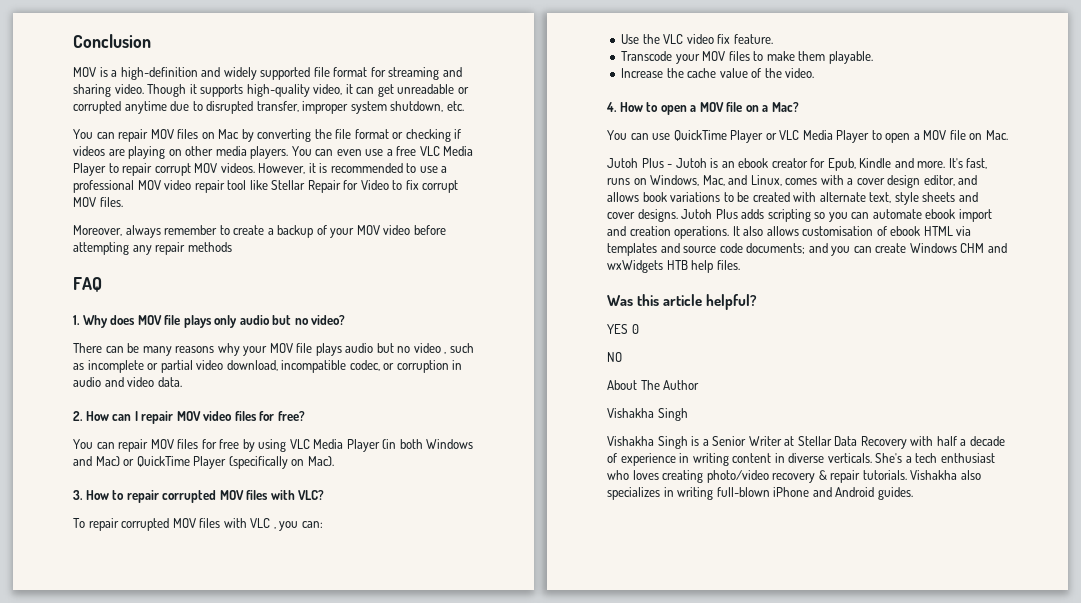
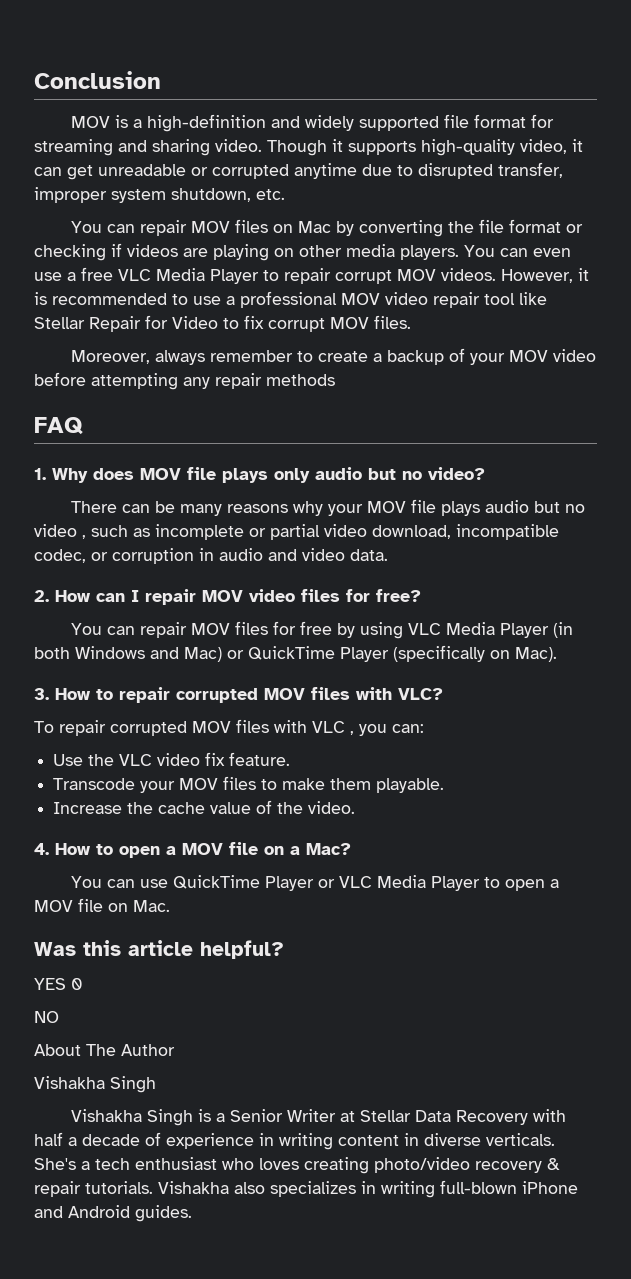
[607,158,988,171] [607,175,978,188] [607,192,978,205] [607,209,992,222] [607,226,972,239] [607,243,1007,256] [607,260,740,273] // Jutoh Plus - Jutoh is an ebook creator for Epub, Kindle and more. It's fast, runs on Windows, Mac, and Linux, comes with a cover design editor, and allows book variations to be created with alternate text, style sheets and cover designs. Jutoh Plus adds scripting so you can automate ebook import and creation operations. It also allows customisation of ebook HTML via templates and source code documents; and you can create Windows CHM and wxWidgets HTB help files. -> (170, 906) none

